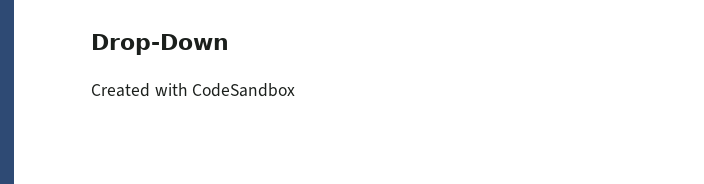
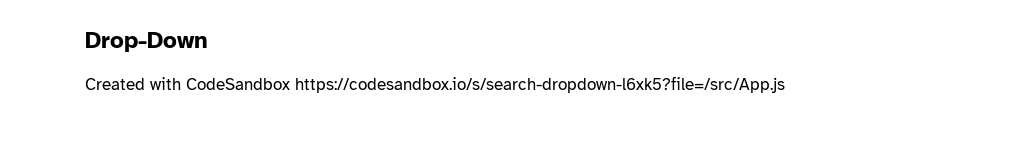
(296, 90) none -> [295,76,785,93] https://codesandbox.io/s/search-dropdown-l6xk5?file=/src/App.js

